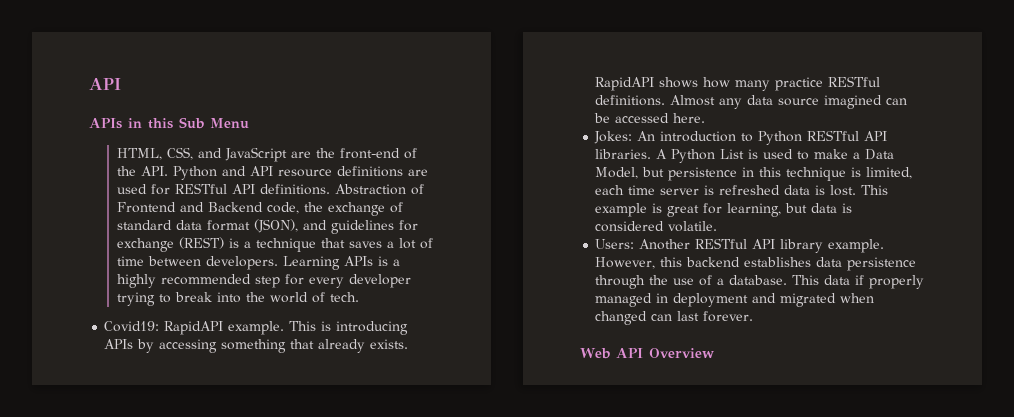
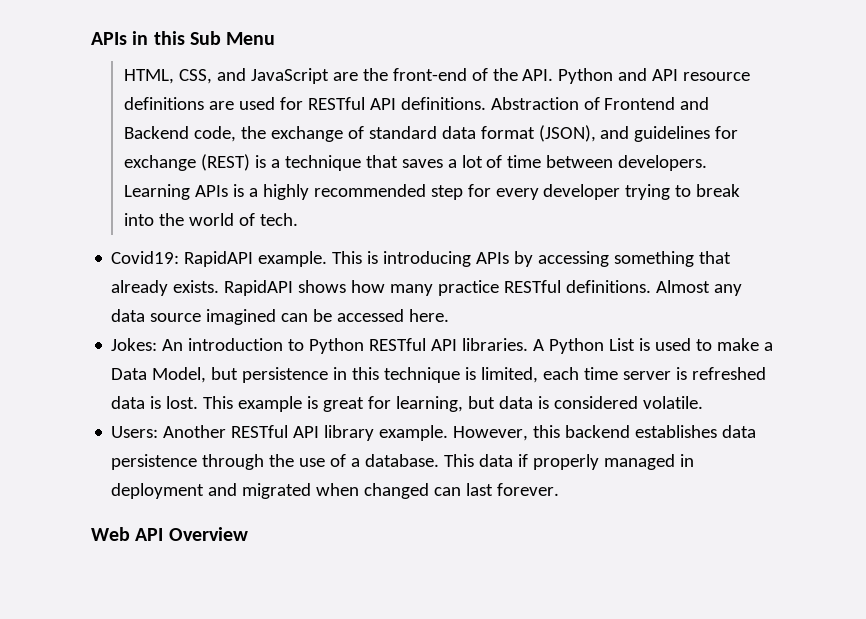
[89,78,121,90] API // -> (91, 38) none

